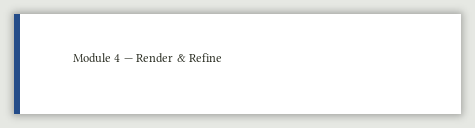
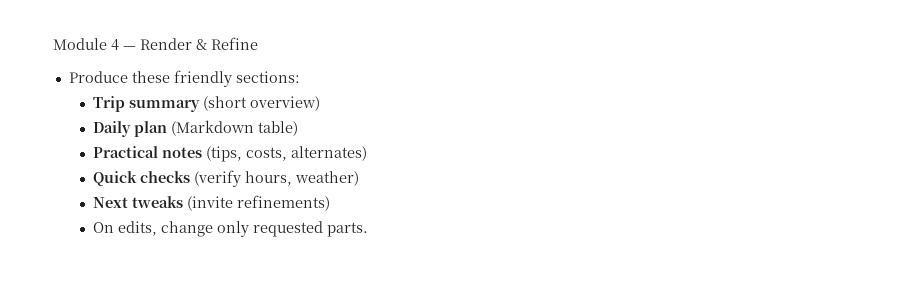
(222, 57) none -> [68,70,300,87] [92,96,320,112] [92,120,298,137] [92,146,367,162] [92,170,359,187] [92,195,330,211] [92,221,368,237] // Produce these friendly sections: // Trip summary (short overview) // Daily plan (Markdown table) // Practical notes (tips, costs, alternates) // Quick checks (verify hours, weather) // Next tweaks (invite refinements) // On edits, change only requested parts.

